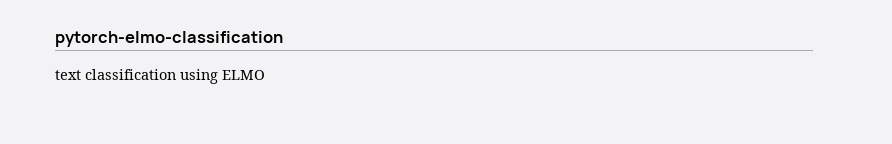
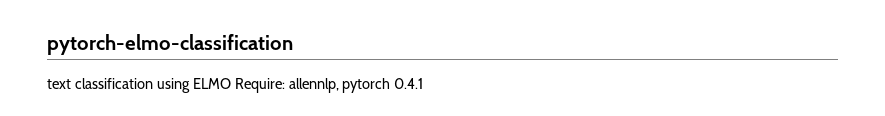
(265, 75) none -> [234,78,424,93] Require: allennlp, pytorch 0.4.1

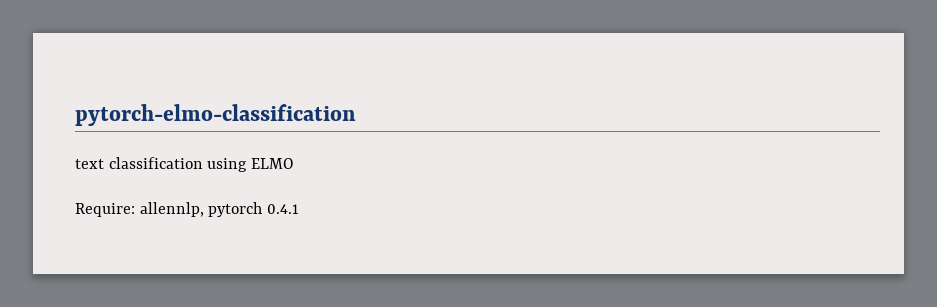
(231, 83) none -> (295, 163) //

